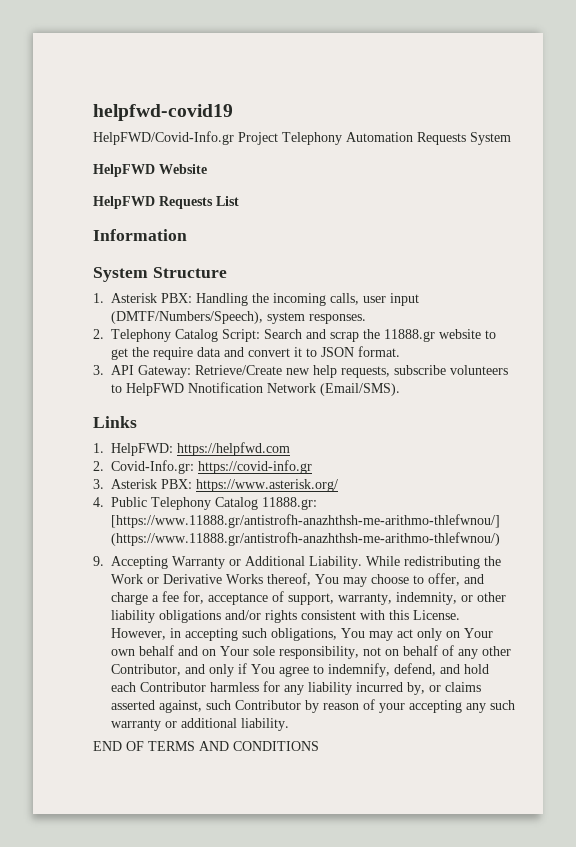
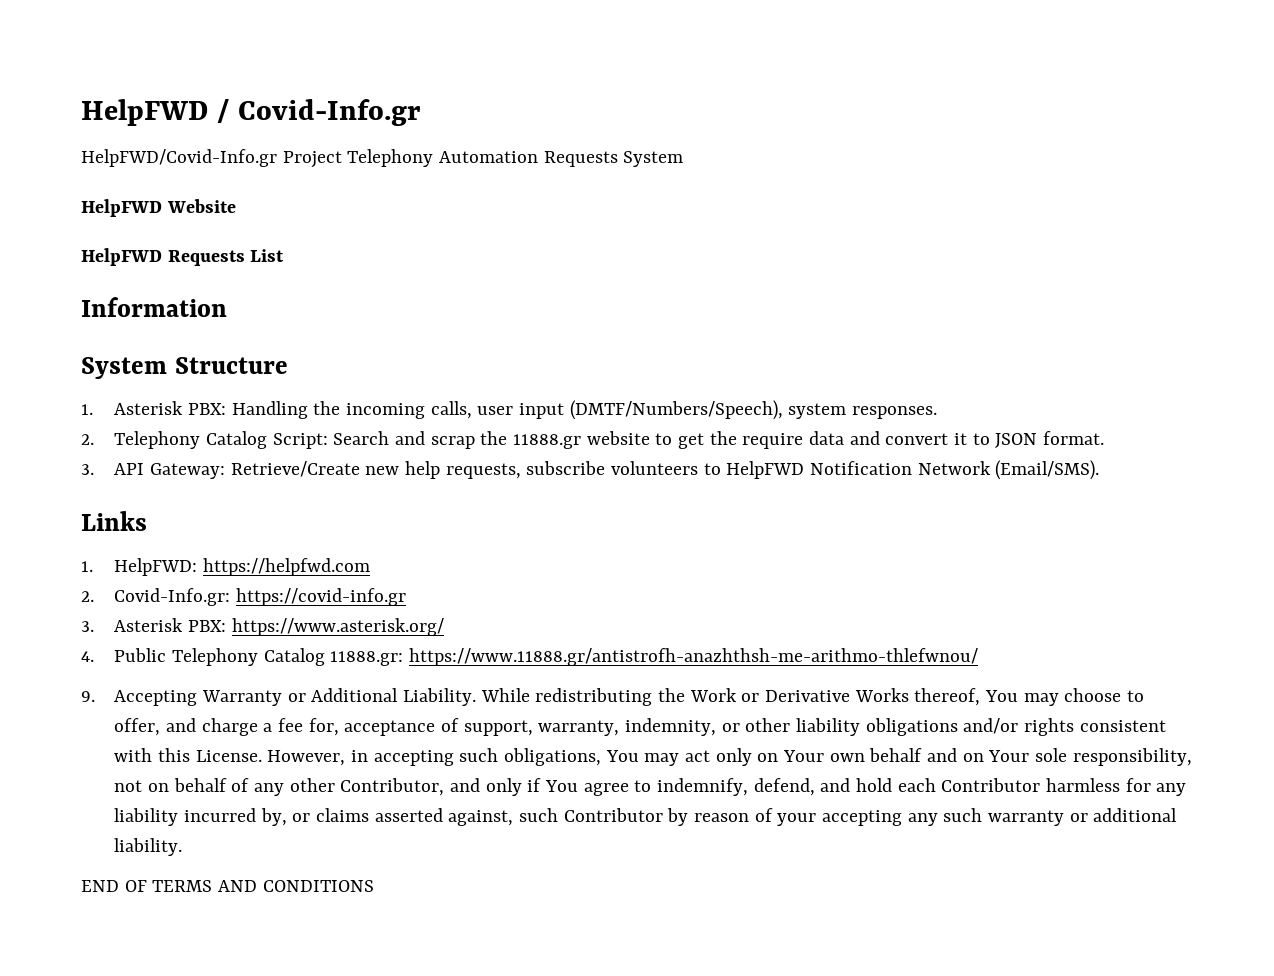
[93,104,233,121] helpfwd-covid19 -> [81,99,421,126] HelpFWD / Covid-Info.gr
[188,382,263,393] Nnotification -> [810,461,913,475] Notification
[111,514,500,528] [111,532,500,546] [https://www.11888.gr/antistrofh-anazhthsh-me-arithmo-thlefwnou/] (https://www.11888.gr/antistrofh-anazhthsh-me-arithmo-thlefwnou/) -> [409,648,979,666] https://www.11888.gr/antistrofh-anazhthsh-me-arithmo-thlefwnou/

